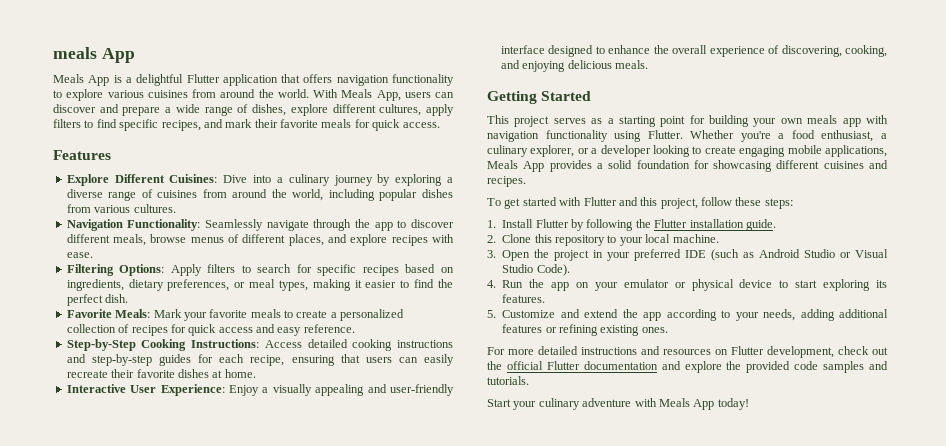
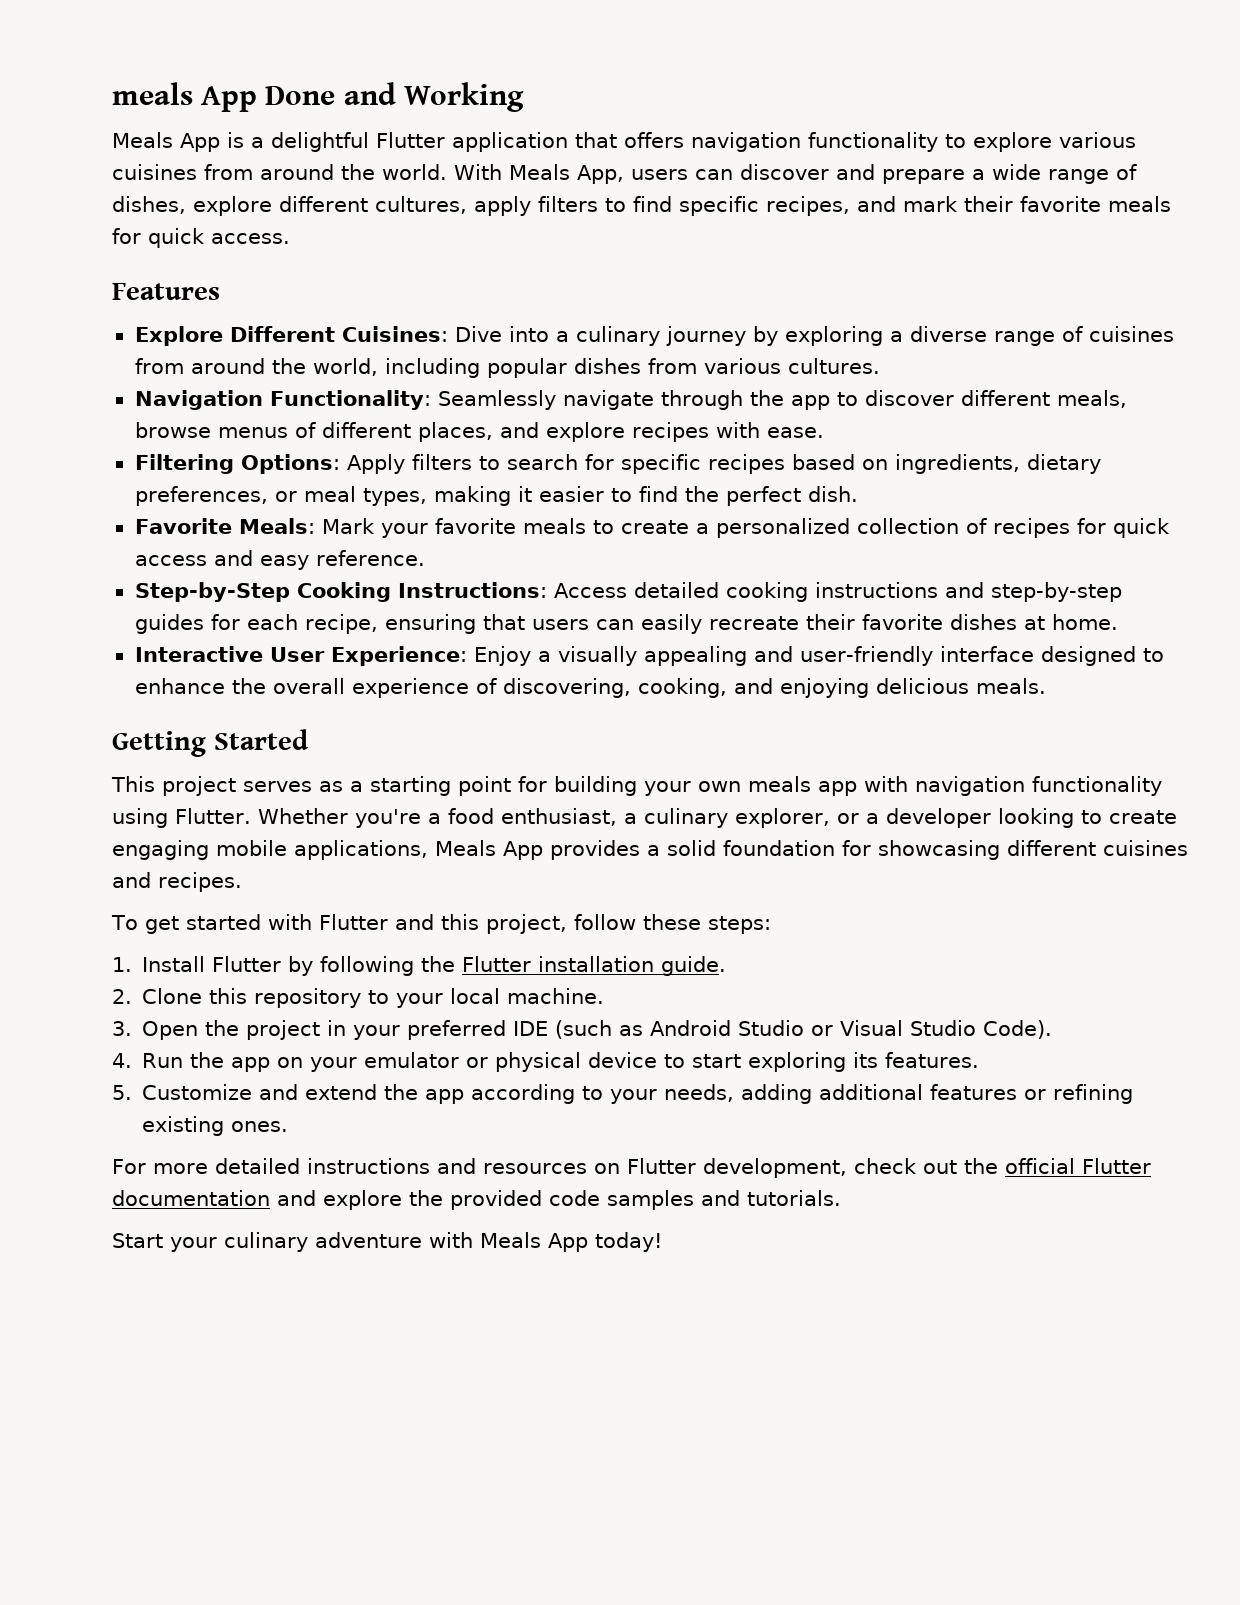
(135, 55) none -> [265,82,524,112] Done and Working

